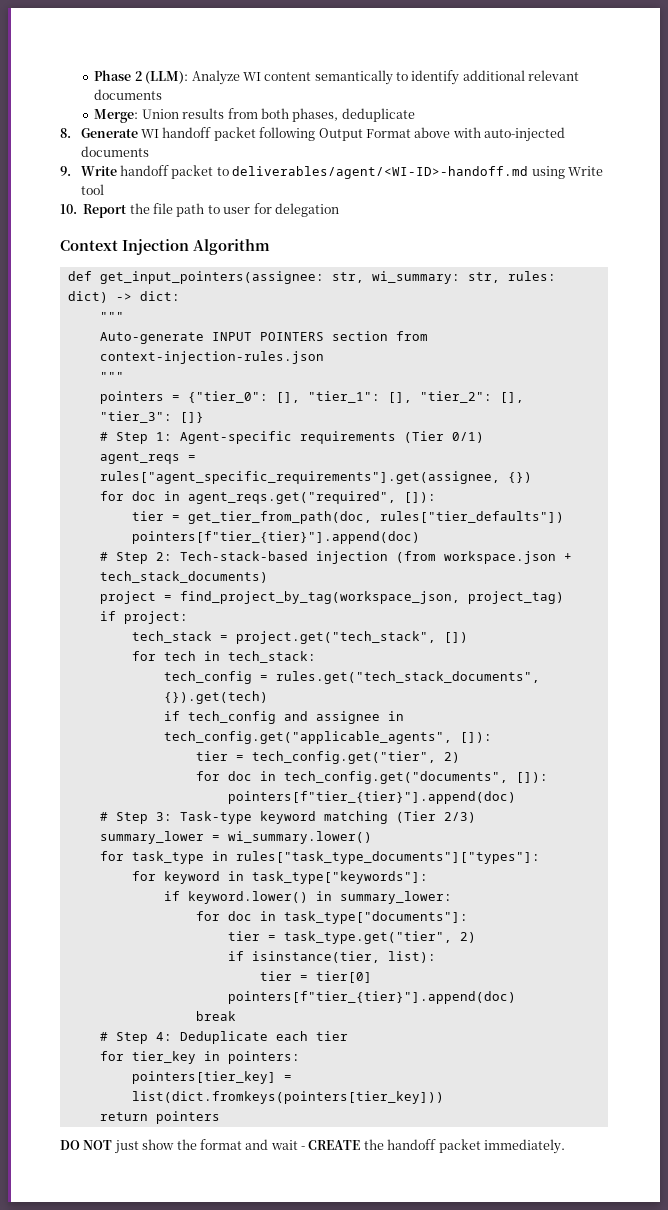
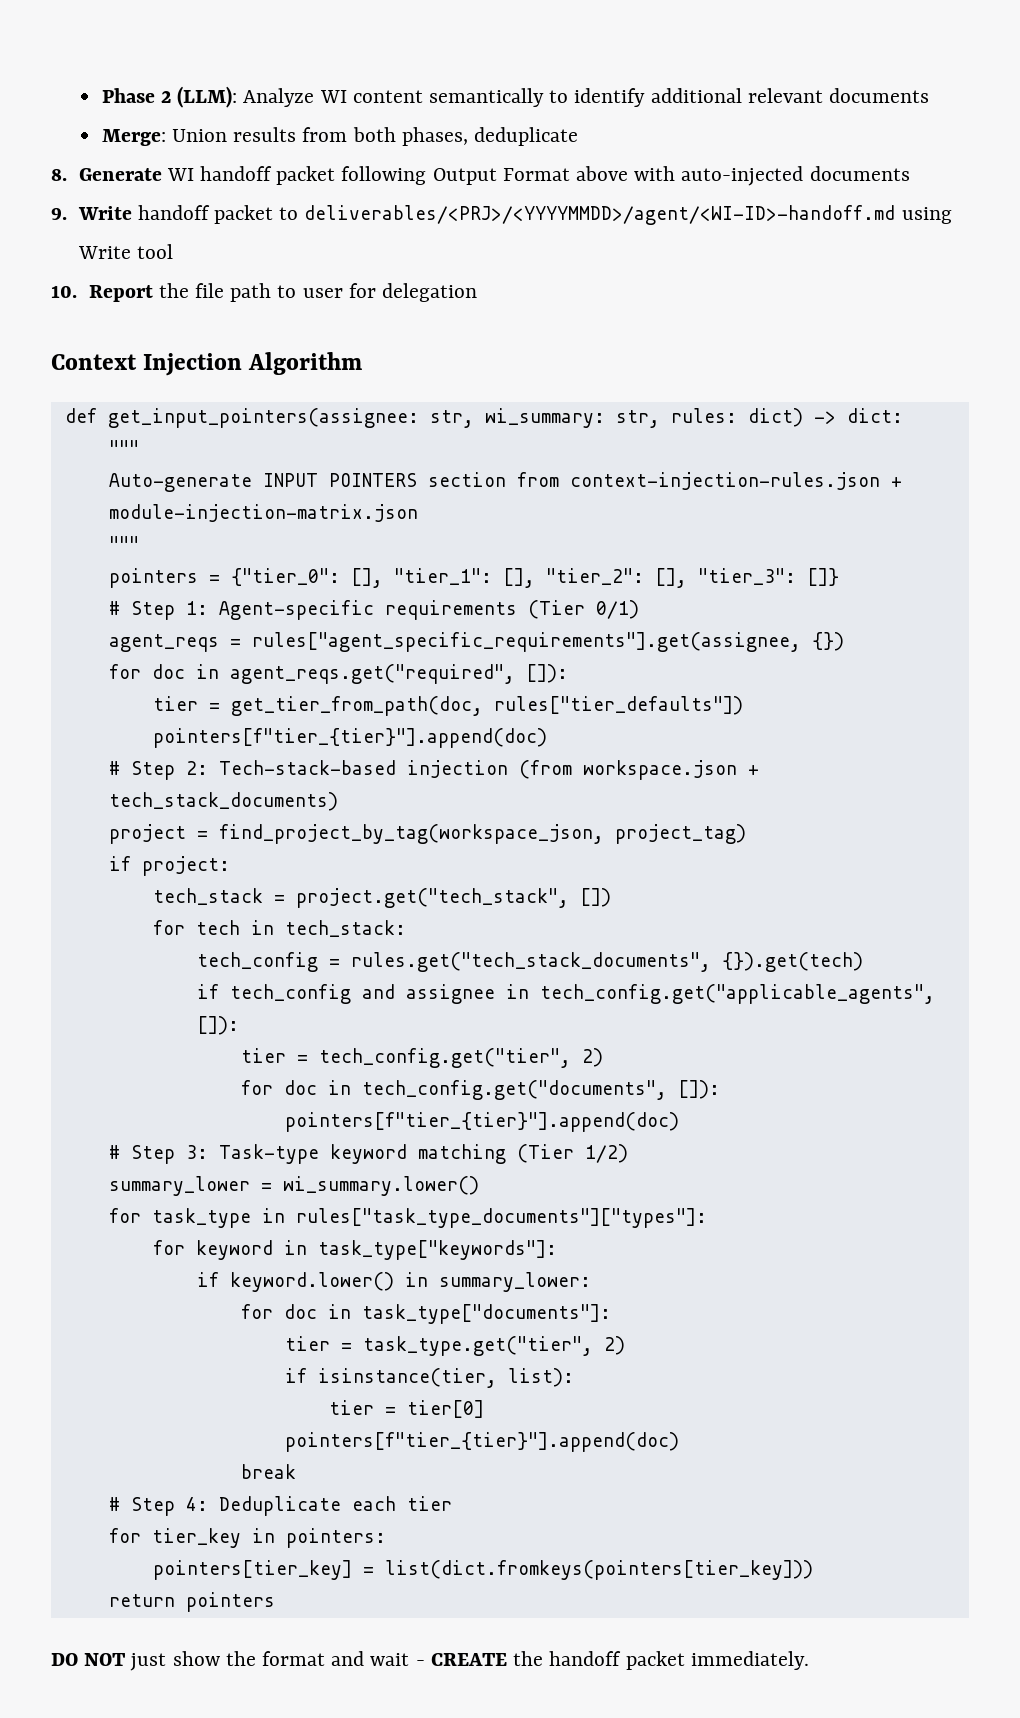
[232,166,529,179] deliverables/agent/<WI-ID>-handoff.md -> [304,205,896,225] deliverables/<PRJ>/<YYYYMMDD>/agent/<WI-ID>-handoff.md
(324, 357) none -> [890,477,902,487] [108,504,418,522] + module-injection-matrix.json
[443,812,476,823] 2/3) -> [584,1144,628,1163] 1/2)

